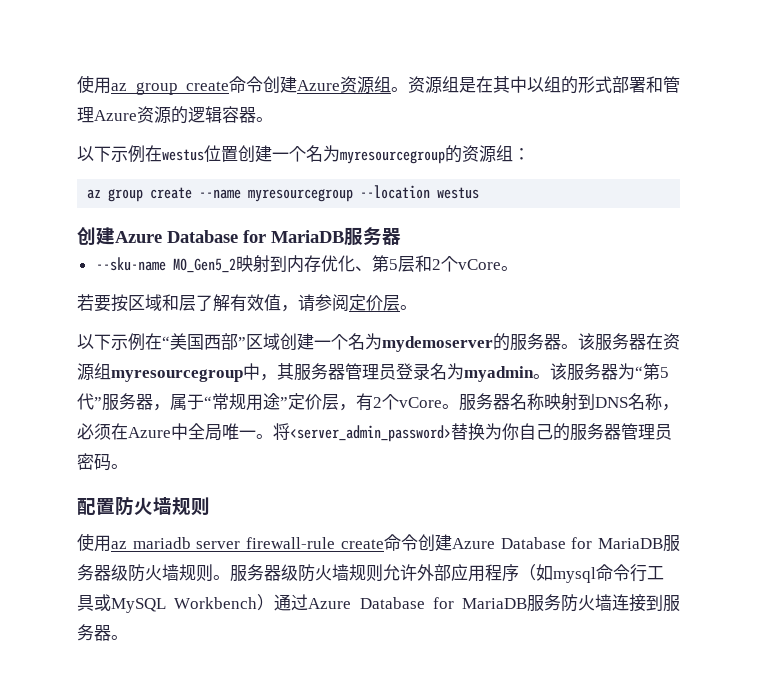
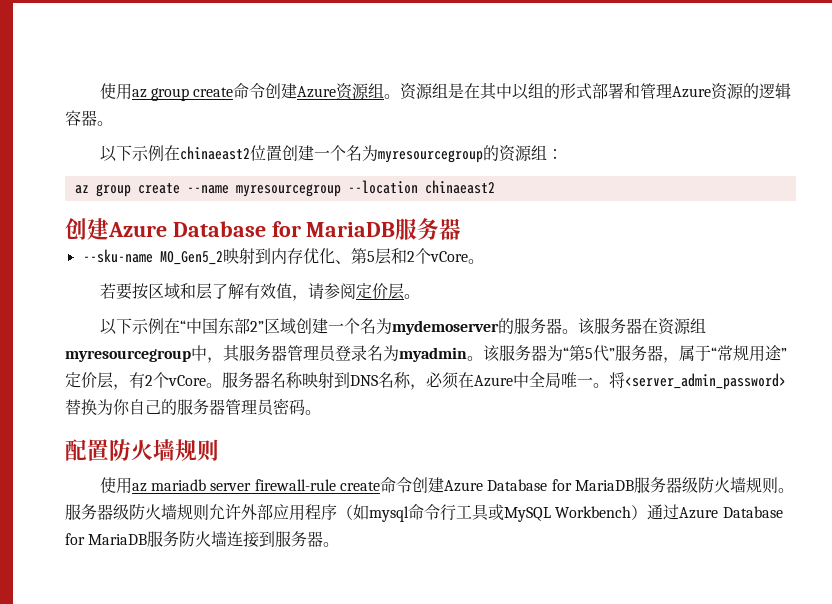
[162,149,204,161] westus -> [179,146,250,160] chinaeast2
[437,187,480,199] westus -> [424,180,495,194] chinaeast2
[170,333,246,350] 美国西部” -> [185,318,264,334] 中国东部2”

